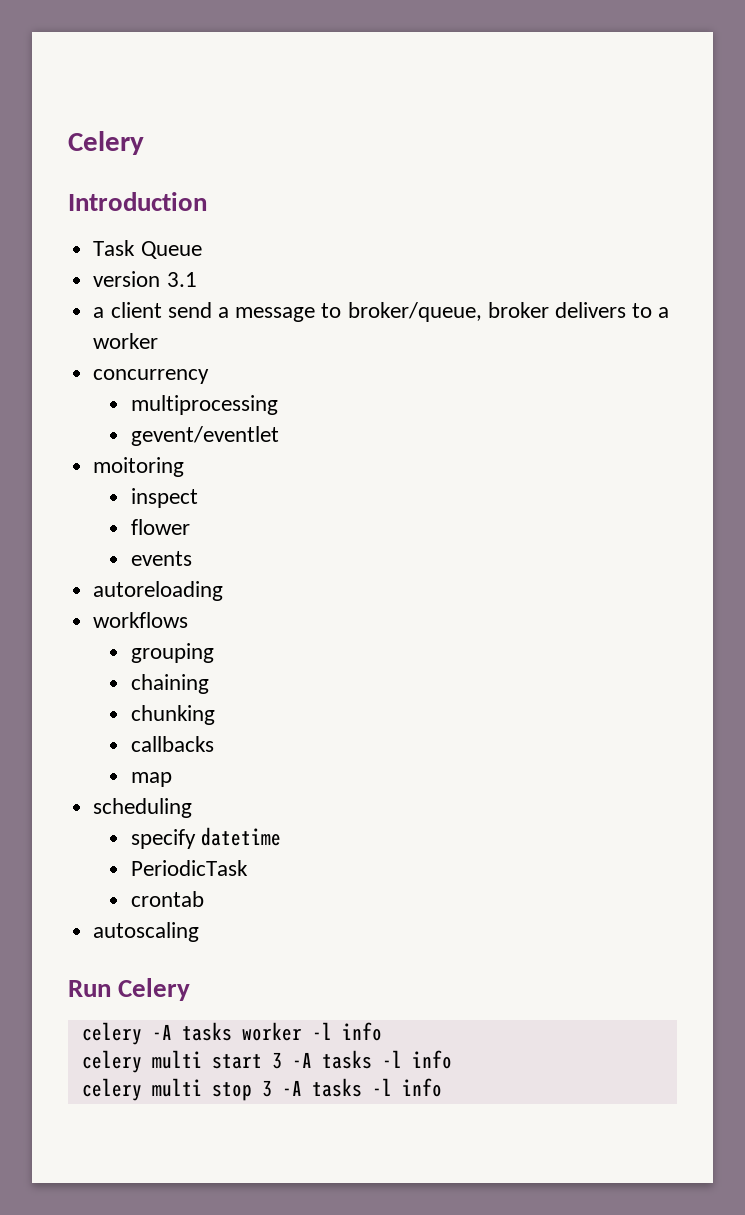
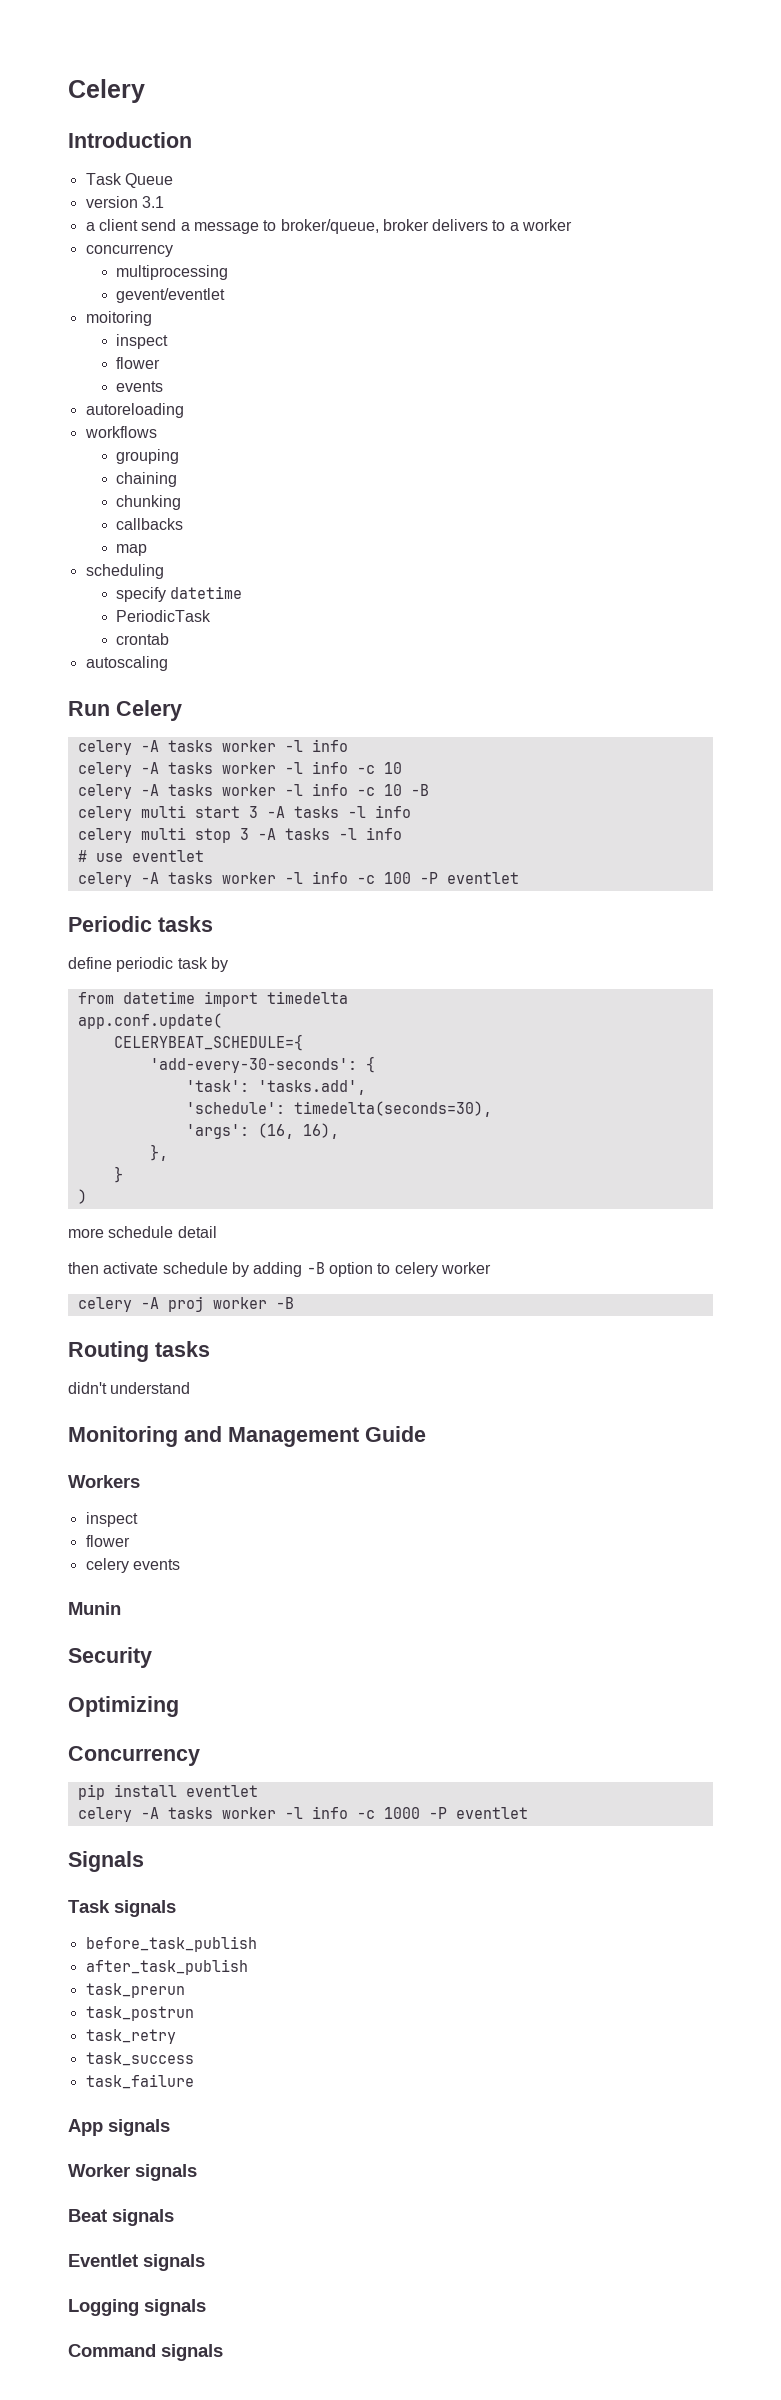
(382, 1031) none -> [77,761,402,777] [77,783,429,799] // celery -A tasks worker -l info -c 10 // celery -A tasks worker -l info -c 10 -B
(442, 1087) none -> [77,850,204,862] [77,871,519,887] [68,916,213,932] [68,957,228,972] [77,991,348,1007] [77,1013,222,1029] [113,1034,303,1051] [149,1056,375,1073] [185,1080,366,1095] [185,1101,492,1117] [185,1123,339,1139] [149,1144,168,1161] [113,1166,123,1183] [77,1189,87,1204] [68,1226,217,1238] [68,1262,491,1277] [77,1296,294,1312] [68,1341,210,1362] [68,1382,191,1394] [68,1426,426,1447] [68,1475,140,1488] [85,1512,138,1527] [85,1535,130,1547] [85,1558,180,1573] [68,1602,121,1615] [68,1647,152,1668] [68,1696,179,1717] [68,1746,200,1766] [77,1784,258,1800] [77,1806,528,1822] [68,1851,144,1872] [68,1900,176,1917] [85,1936,257,1952] [85,1959,248,1975] [85,1983,185,1998] [85,2006,194,2021] [85,2029,176,2044] [85,2052,194,2066] [85,2074,194,2089] [68,2119,170,2136] [68,2164,197,2181] [68,2209,174,2226] [68,2254,205,2271] [68,2299,206,2316] [68,2344,223,2361] // # use eventlet // celery -A tasks worker -l info -c 100 -P eventlet // Periodic tasks // define periodic task by // from datetime import timedelta // app.conf.update( // CELERYBEAT_SCHEDULE={ // 'add-every-30-seconds': { // 'task': 'tasks.add', // 'schedule': timedelta(seconds=30), // 'args': (16, 16), // }, // } // ) // more schedule detail // then activate schedule by adding -B option to celery worker // celery -A proj worker -B // Routing tasks // didn't understand // Monitoring and Management Guide // Workers // inspect // flower // celery events // Munin // Security // Optimizing // Concurrency // pip install eventlet // celery -A tasks worker -l info -c 1000 -P eventlet // Signals // Task signals // before_task_publish // after_task_publish // task_prerun // task_postrun // task_retry // task_success // task_failure // App signals // Worker signals // Beat signals // Eventlet signals // Logging signals // Command signals

